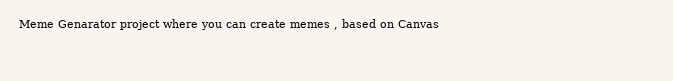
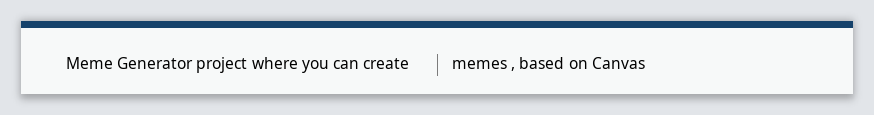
[58,20,117,28] Genarator -> [117,57,194,69] Generator

